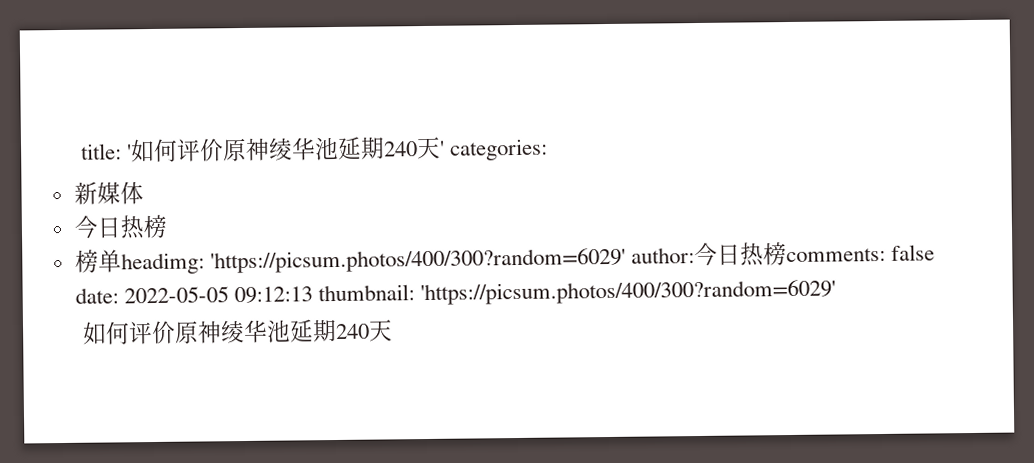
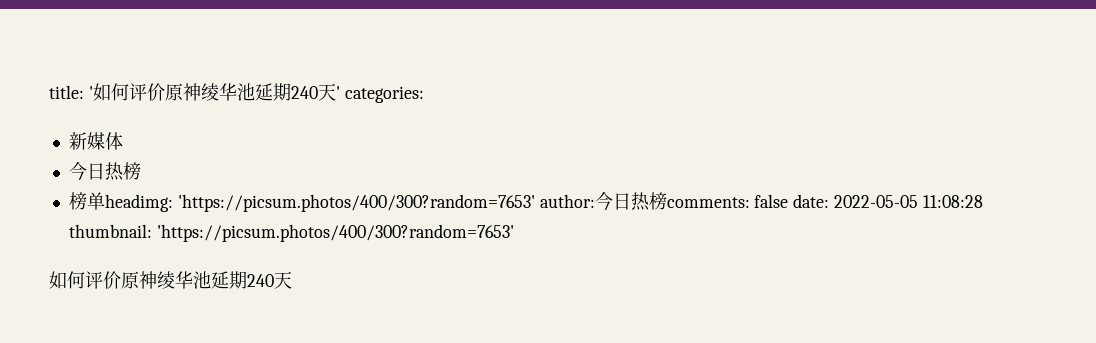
[209,247,626,274] 'https://picsum.photos/400/300?random=6029' -> [177,194,535,212] 'https://picsum.photos/400/300?random=7653'
[233,279,837,306] 09:12:13 thumbnail: 'https://picsum.photos/400/300?random=6029' -> [922,195,983,208] [68,224,514,242] 11:08:28 thumbnail: 'https://picsum.photos/400/300?random=7653'

